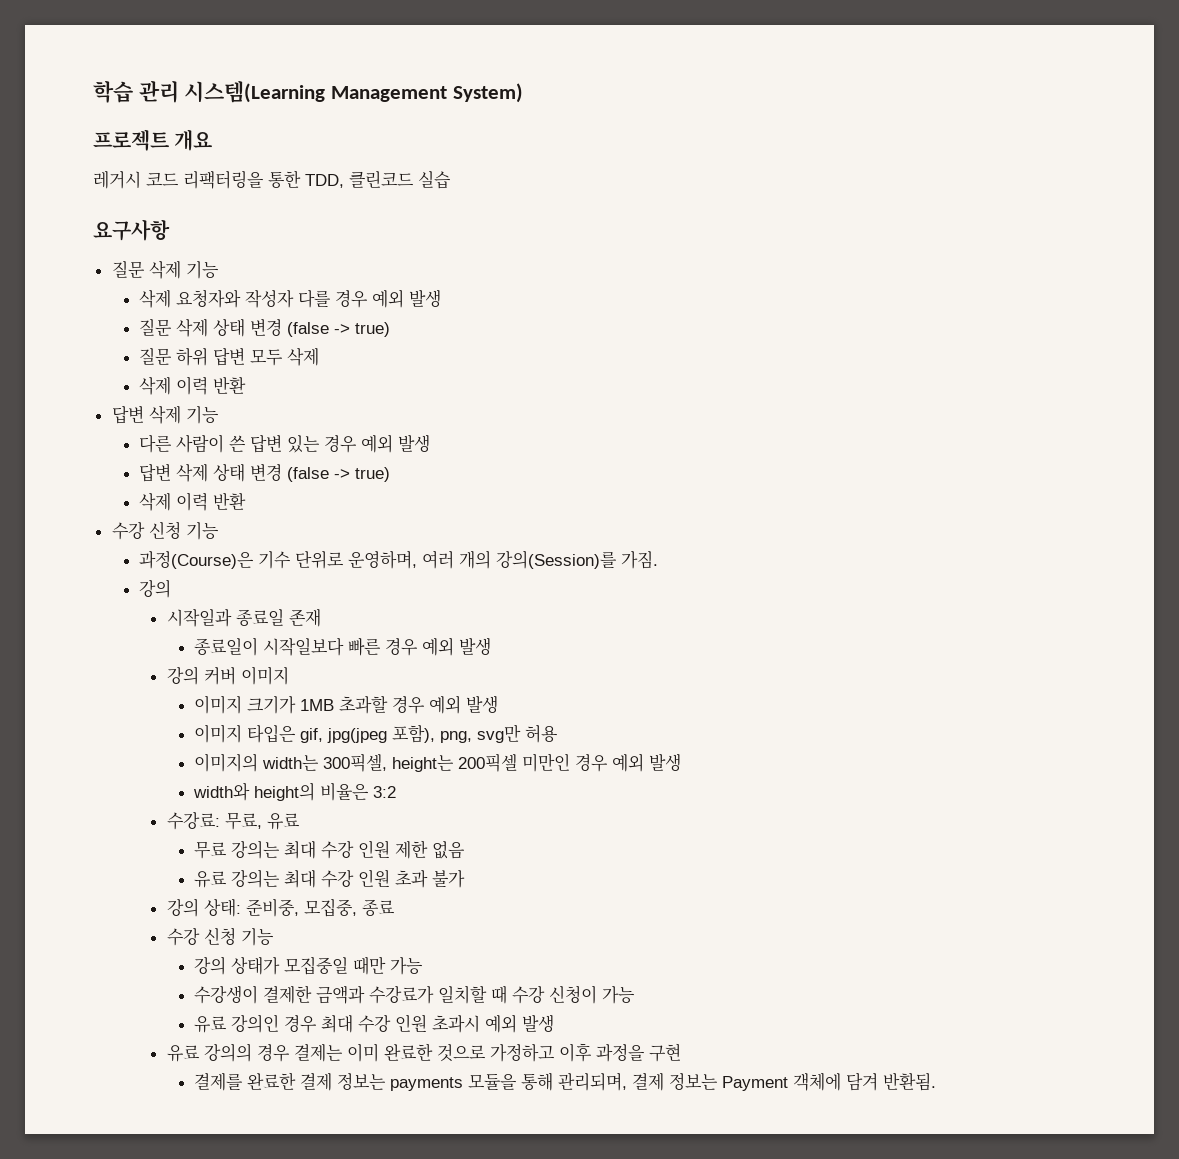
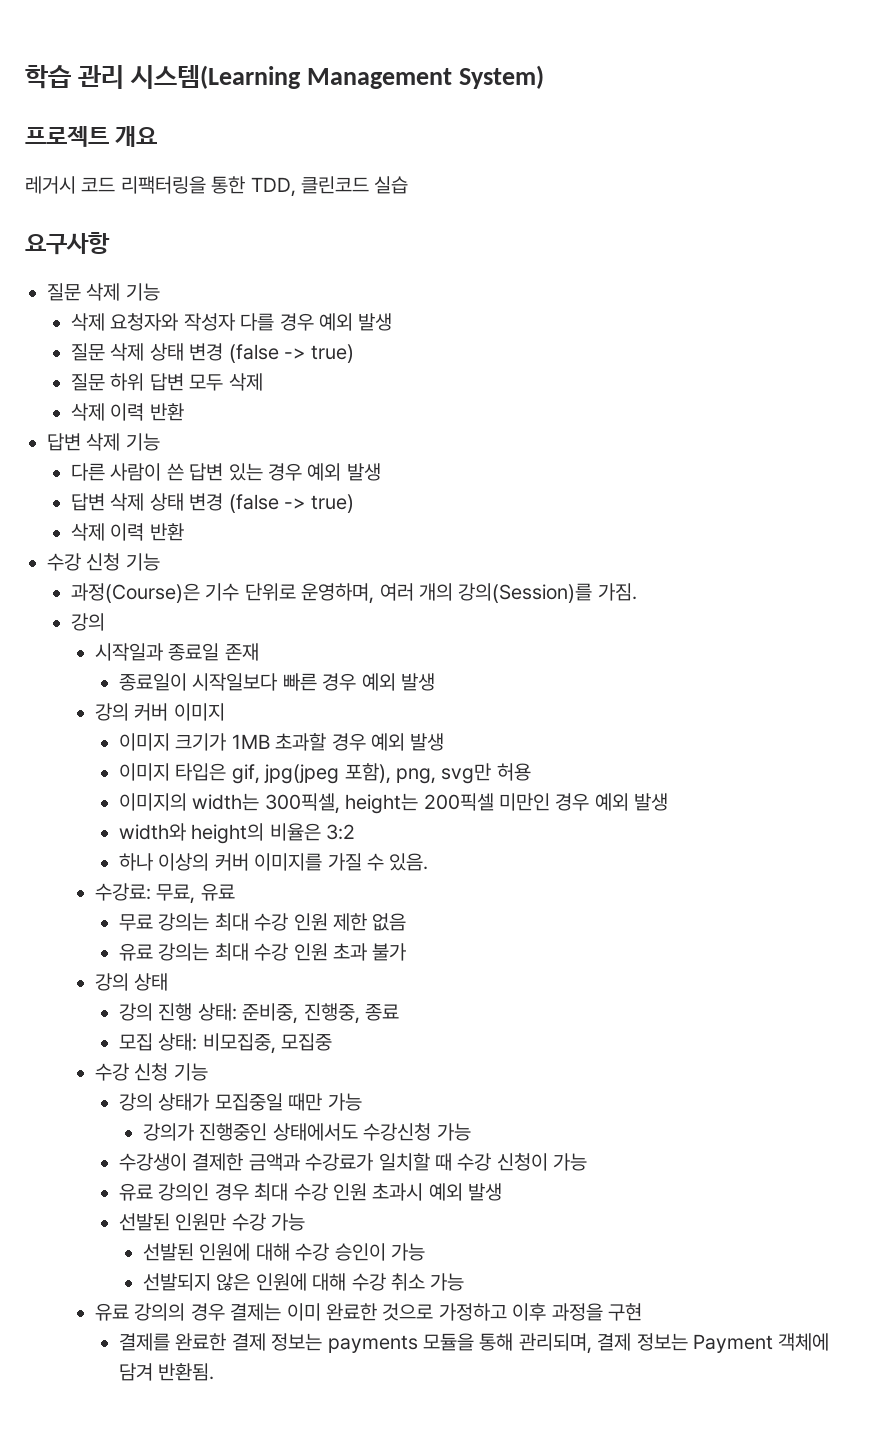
(397, 792) none -> [118,853,429,871] // 하나 이상의 커버 이미지를 가질 수 있음.
(199, 907) none -> [134,973,169,991] [118,1003,193,1021] 상태 // 강의 진행
[303,898,357,917] 모집중, -> [303,1003,360,1024] 진행중,
(395, 907) none -> [118,1033,333,1054] // 모집 상태: 비모집중, 모집중
(424, 966) none -> [142,1123,471,1141] // 강의가 진행중인 상태에서도 수강신청 가능
(555, 1023) none -> [118,1213,306,1231] [142,1243,425,1261] [142,1273,465,1291] // 선발된 인원만 수강 가능 // 선발된 인원에 대해 수강 승인이 가능 // 선발되지 않은 인원에 대해 수강 취소 가능

